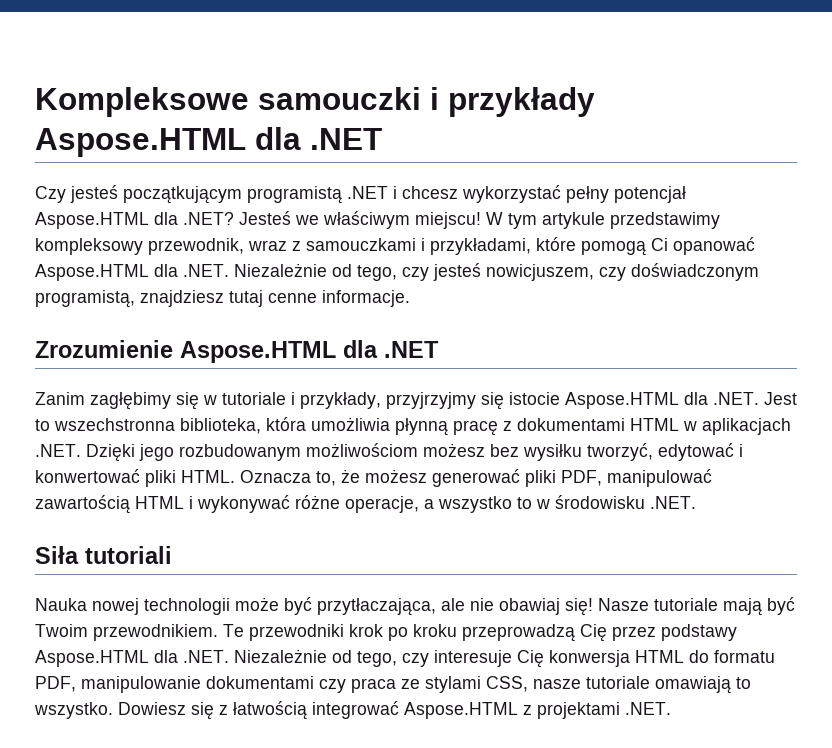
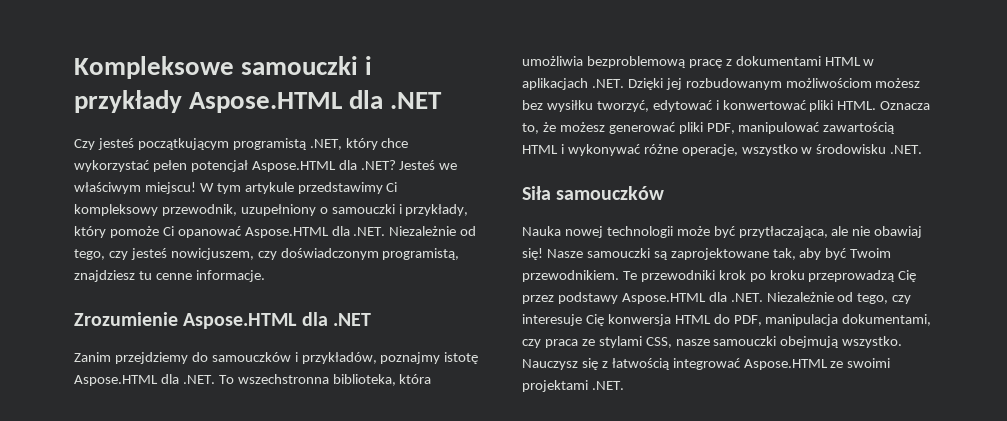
[347,185,609,203] .NET i chcesz wykorzystać pełny -> [309,138,409,150] [74,160,187,172] .NET, który chce wykorzystać pełen
(720, 220) none -> [386,182,398,192] Ci
[248,237,646,256] wraz z samouczkami i przykładami, które pomogą -> [240,204,469,216] [74,226,159,238] uzupełniony o samouczki i przykłady, który pomoże
[229,290,263,307] tutaj -> [138,271,152,280] tu
[90,392,797,410] [35,419,50,431] zagłębimy się w tutoriale i przykłady, przyjrzyjmy się istocie Aspose.HTML dla .NET. Jest to -> [114,352,479,364] [74,374,234,386] przejdziemy do samouczków i przykładów, poznajmy istotę Aspose.HTML dla .NET. To
[395,418,448,436] płynną -> [586,56,686,68] bezproblemową
[139,444,174,461] jego -> [665,78,682,90] jej
[424,496,532,513] a wszystko to -> [741,144,798,156] wszystko
[85,546,172,564] tutoriali -> [556,186,665,200] samouczków
[654,598,762,616] tutoriale mają -> [586,248,822,260] samouczki są zaprojektowane tak, aby
[714,650,775,663] [35,676,314,693] formatu PDF, manipulowanie dokumentami -> [733,314,932,326] PDF, manipulacja dokumentami,
[586,676,751,694] [34,702,186,719] tutoriale omawiają to wszystko. Dowiesz -> [713,336,903,348] [522,359,578,370] samouczki obejmują wszystko. Nauczysz
[523,705,532,715] z -> [830,358,891,368] ze swoimi

